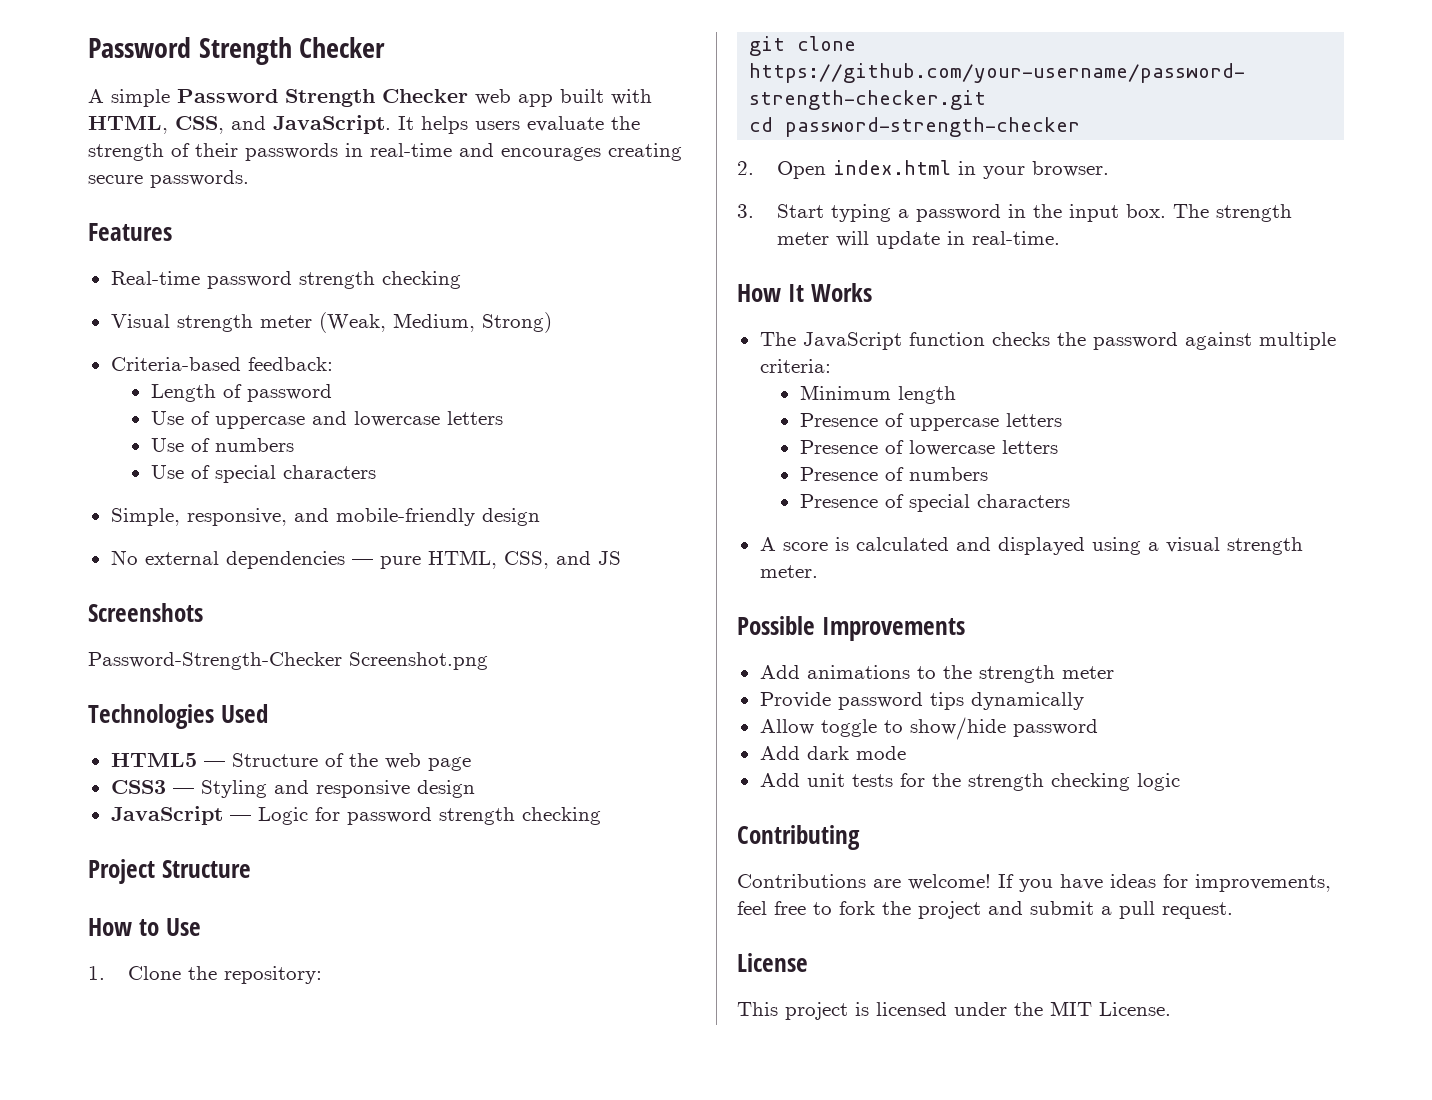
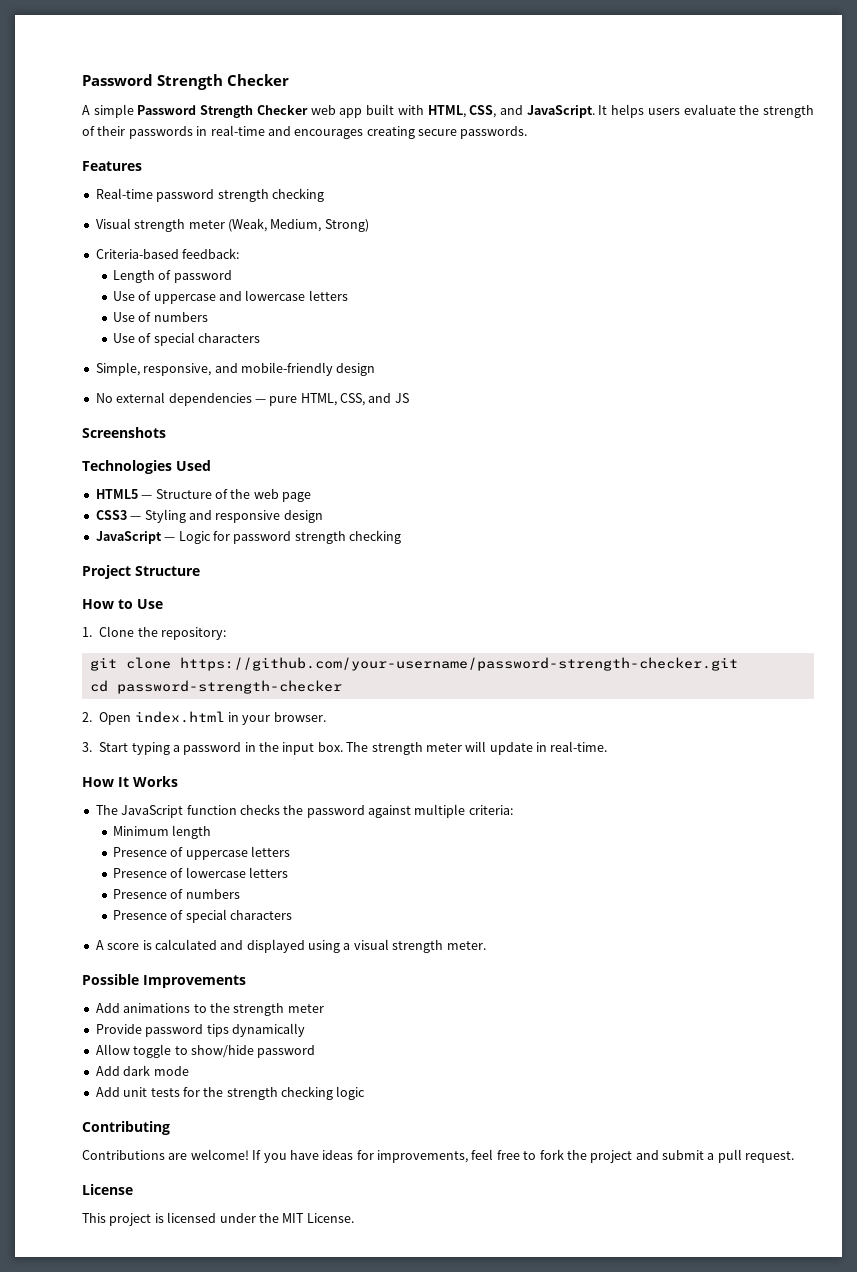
[88,652,488,670] // Password-Strength-Checker Screenshot.png -> (166, 432) none

